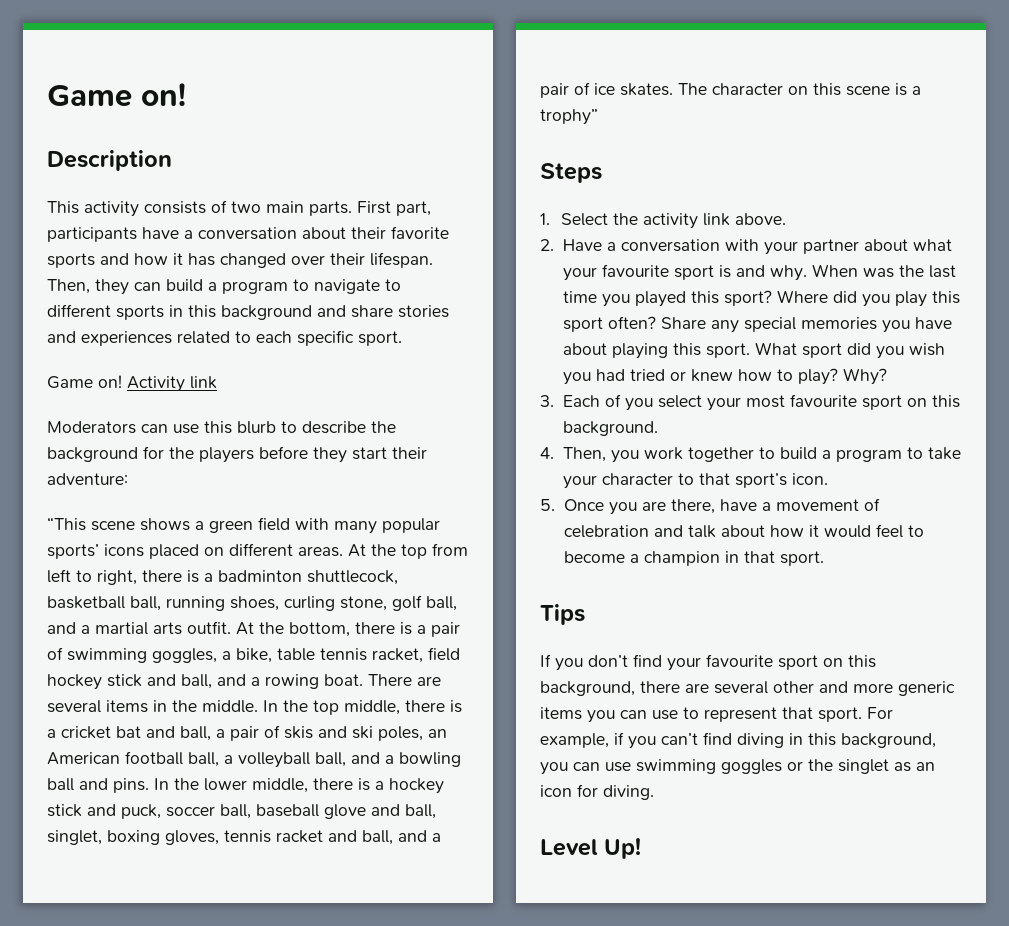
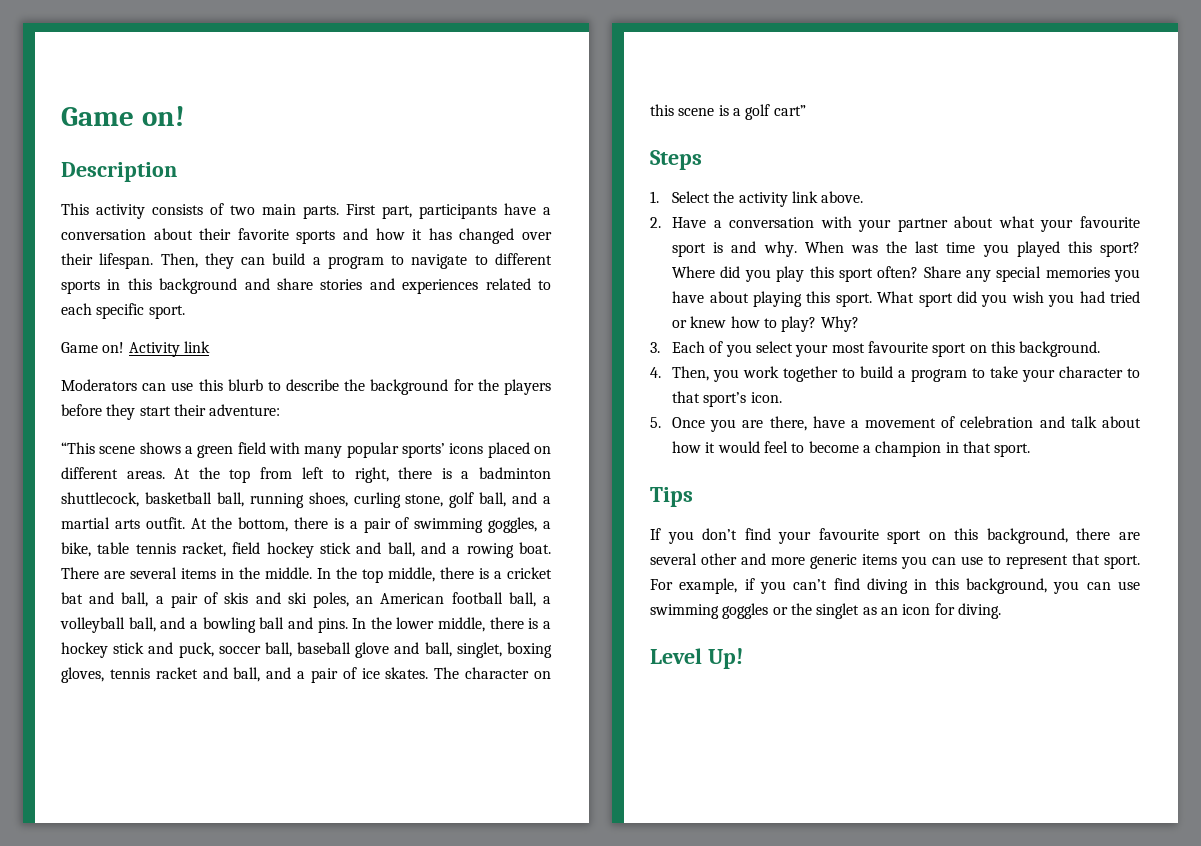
[540,109,598,125] trophy” -> [745,104,806,120] golf cart”

